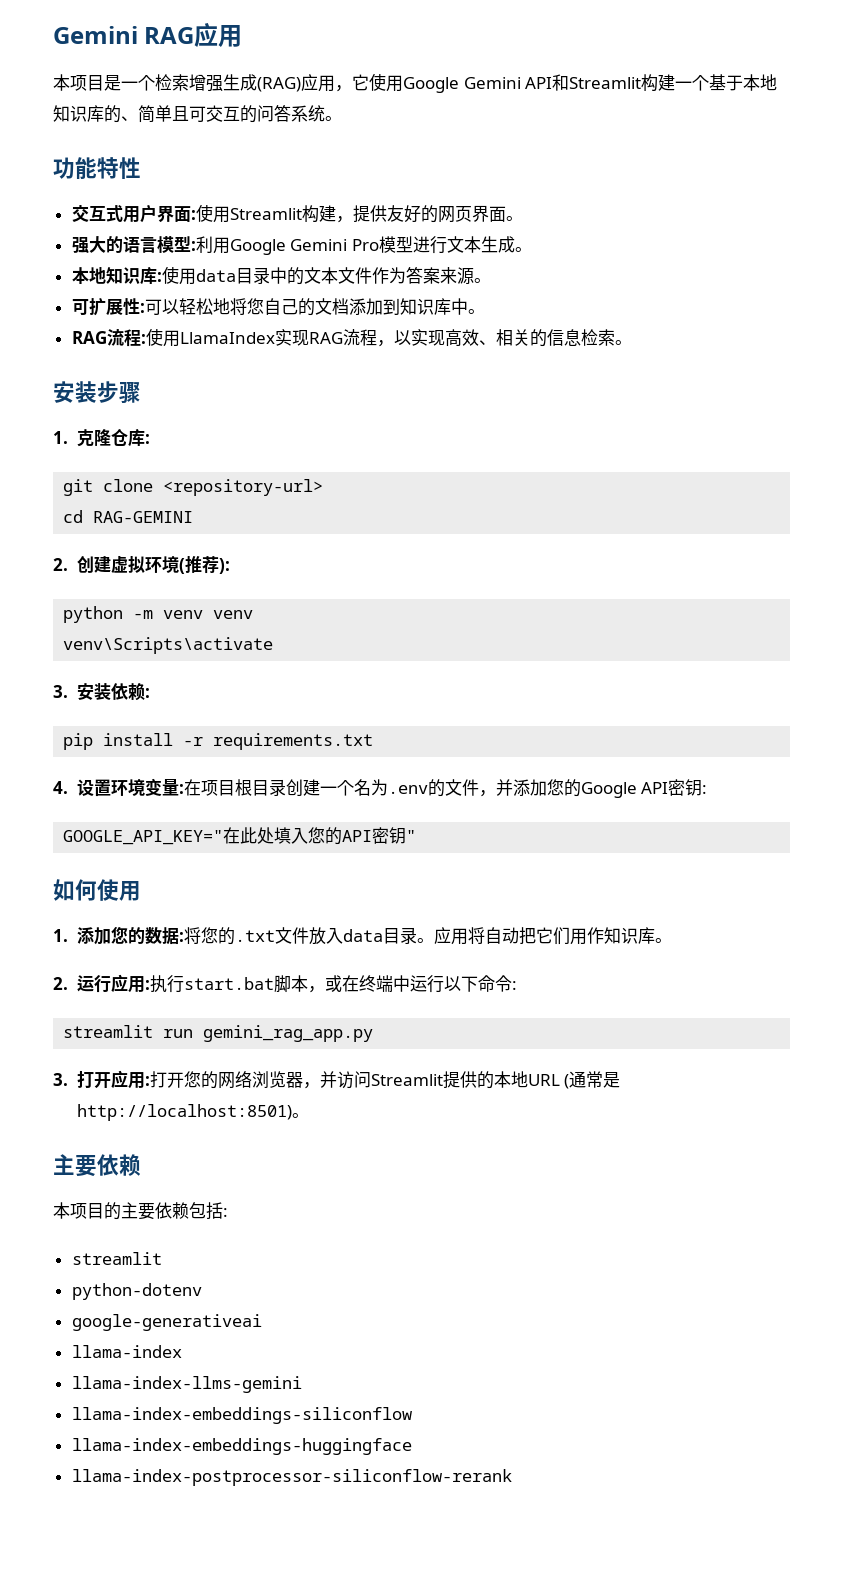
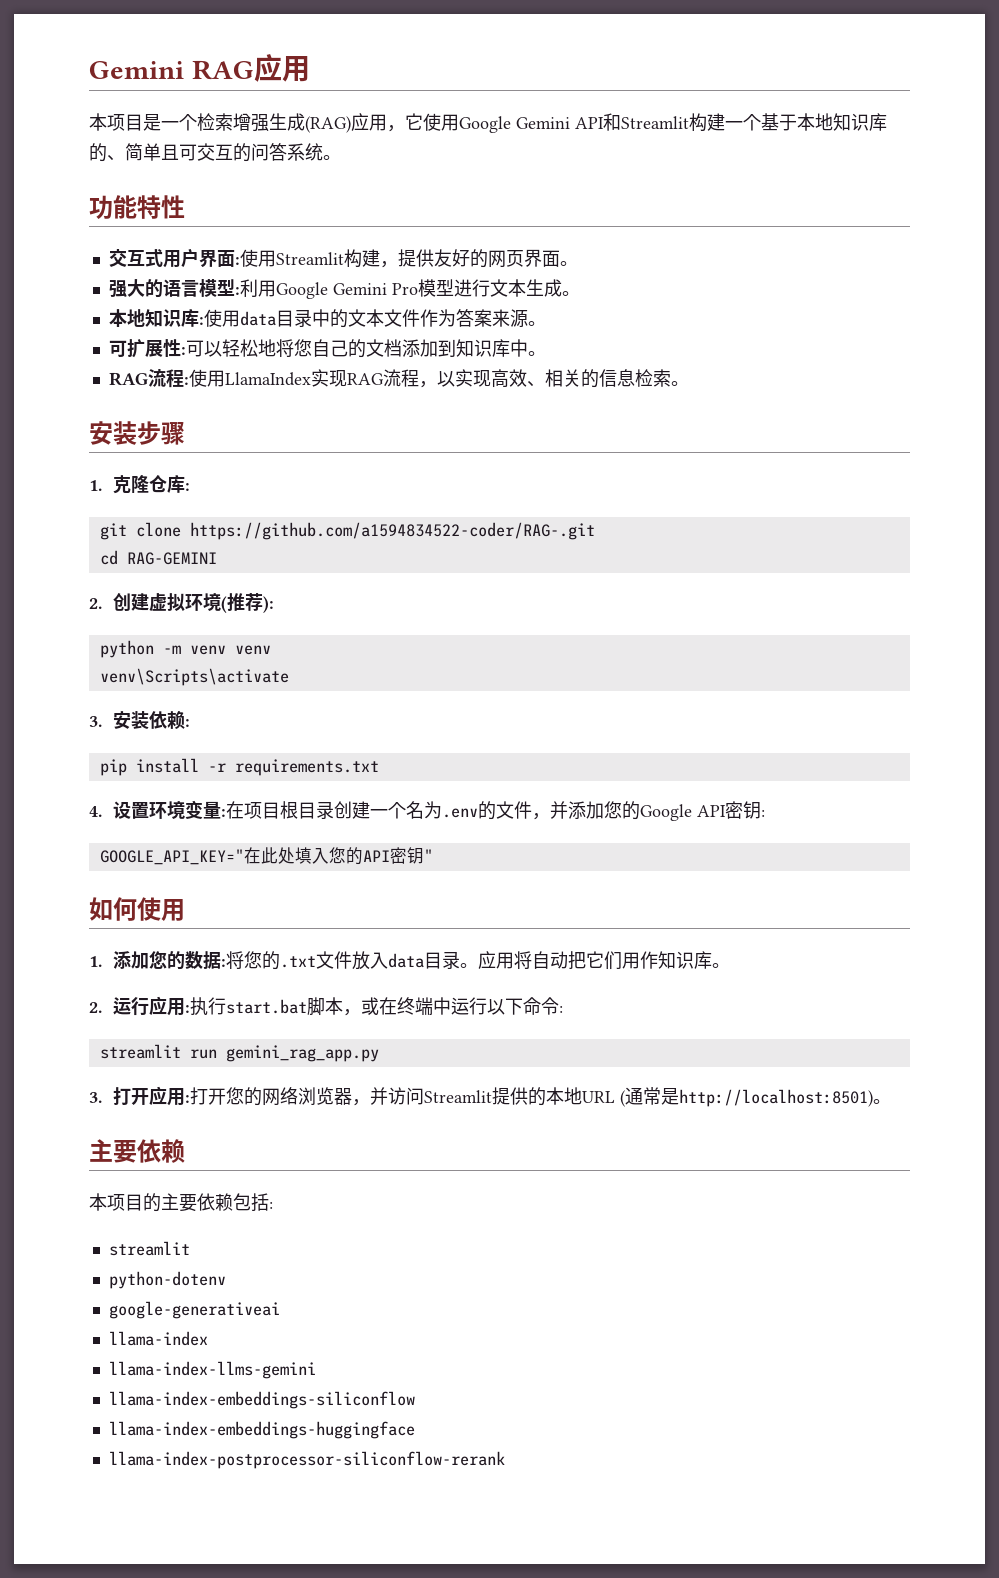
[163,479,324,496] <repository-url> -> [189,522,595,540] https://github.com/a1594834522-coder/RAG-.git

